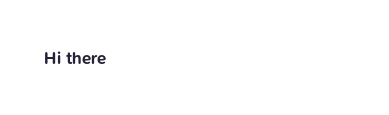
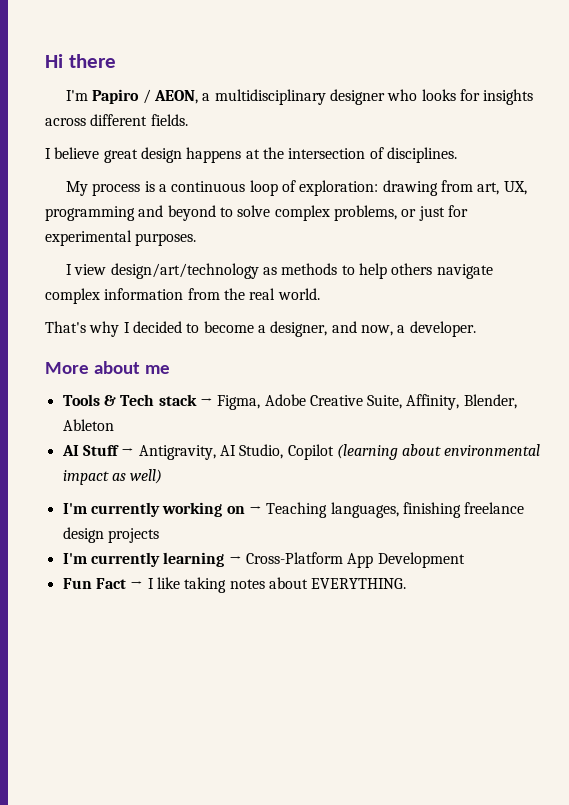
(106, 58) none -> [66,89,534,105] [45,114,188,126] [45,147,457,163] [66,180,527,196] [45,205,468,221] [45,230,197,246] [66,263,493,279] [45,288,320,304] [45,321,476,337] [45,361,170,374] [62,394,517,410] [62,419,114,431] [61,444,541,460] [62,469,163,485] [62,502,525,518] [62,527,159,543] [62,552,465,568] [62,577,407,593] // I'm Papiro / AEON, a multidisciplinary designer who looks for insights across different fields. // I believe great design happens at the intersection of disciplines. // My process is a continuous loop of exploration: drawing from art, UX, programming and beyond to solve complex problems, or just for experimental purposes. // I view design/art/technology as methods to help others navigate complex information from the real world. // That's why I decided to become a designer, and now, a developer. // More about me // Tools & Tech stack → Figma, Adobe Creative Suite, Affinity, Blender, Ableton // AI Stuff → Antigravity, AI Studio, Copilot (learning about environmental impact as well) // I'm currently working on → Teaching languages, finishing freelance design projects // I'm currently learning → Cross-Platform App Development // Fun Fact → I like taking notes about EVERYTHING.

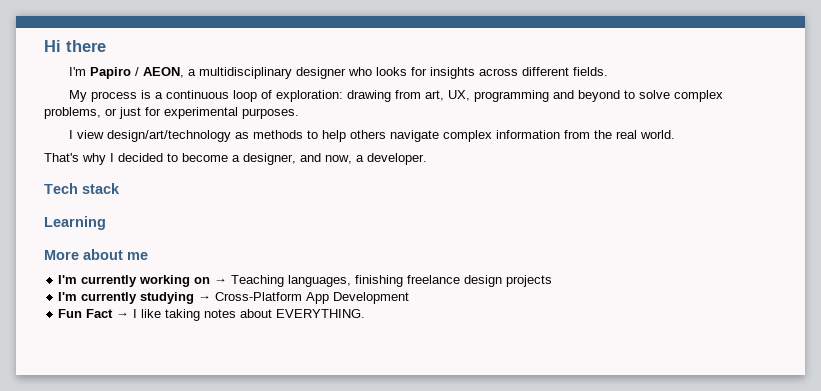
[45,147,457,163] // I believe great design happens at the intersection of disciplines. -> (609, 71) none
(476, 329) none -> [44,183,120,194] [44,216,106,230] // Tech stack // Learning
[62,394,517,410] [62,419,114,431] [61,444,541,460] [62,469,163,485] // Tools & Tech stack → Figma, Adobe Creative Suite, Affinity, Blender, Ableton // AI Stuff → Antigravity, AI Studio, Copilot (learning about environmental impact as well) -> (148, 256) none
[163,552,225,567] learning -> [140,292,195,304] studying

